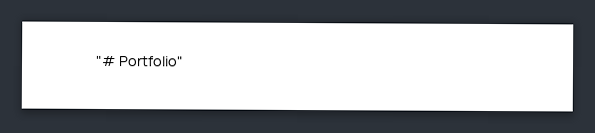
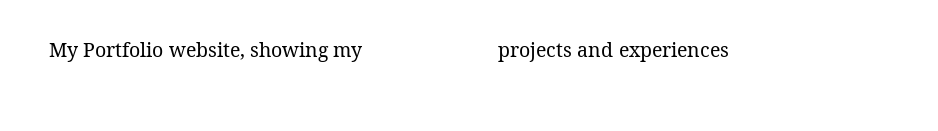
[96,55,184,67] "# Portfolio" -> [49,42,729,62] My Portfolio website, showing my projects and experiences

